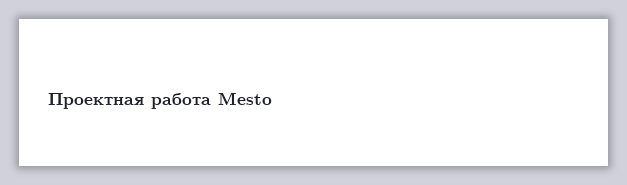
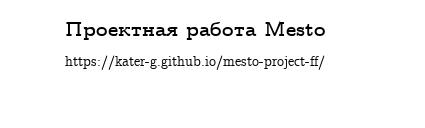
(272, 98) none -> [65,55,325,70] // https://kater-g.github.io/mesto-project-ff/

